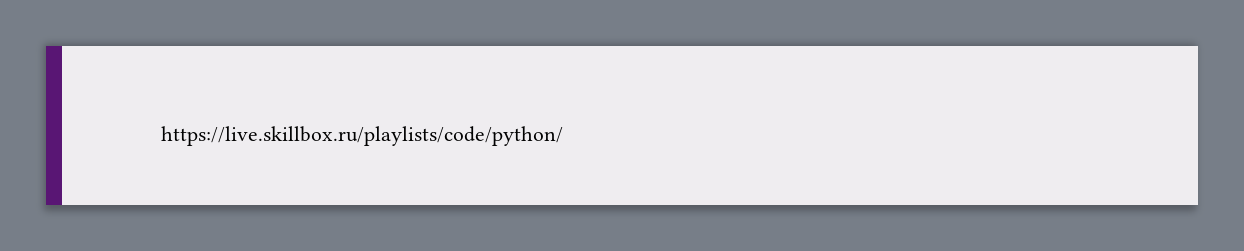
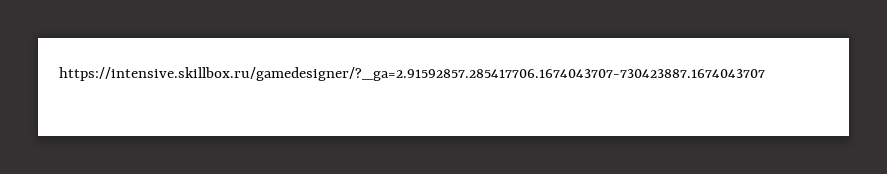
[161,126,563,146] https://live.skillbox.ru/playlists/code/python/ -> [59,67,765,81] https://intensive.skillbox.ru/gamedesigner/?_ga=2.91592857.285417706.1674043707-730423887.1674043707

